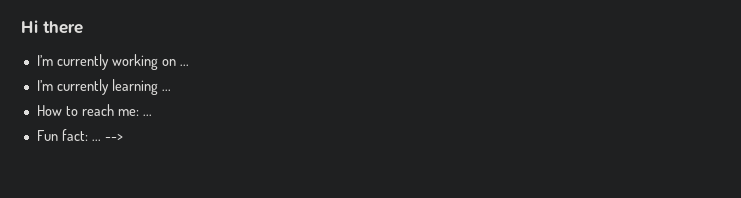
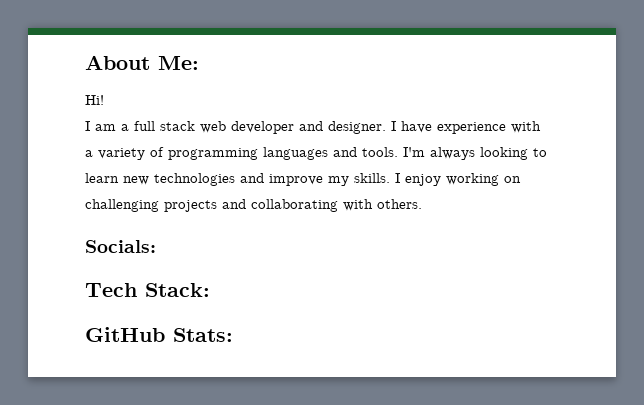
[21,20,83,34] [36,54,189,70] [36,79,171,95] [36,104,152,116] [36,129,123,141] Hi there // I’m currently working on ... // I’m currently learning ... // How to reach me: ... // Fun fact: ... --> -> [85,55,199,70] [85,95,104,105] [85,121,541,134] [85,147,547,160] [85,173,521,186] [85,199,422,212] [85,240,156,253] [85,283,210,297] [85,327,233,342] About Me: // Hi! // I am a full stack web developer and designer. I have experience with a variety of programming languages and tools. I'm always looking to learn new technologies and improve my skills. I enjoy working on challenging projects and collaborating with others. // Socials: // Tech Stack: // GitHub Stats:

